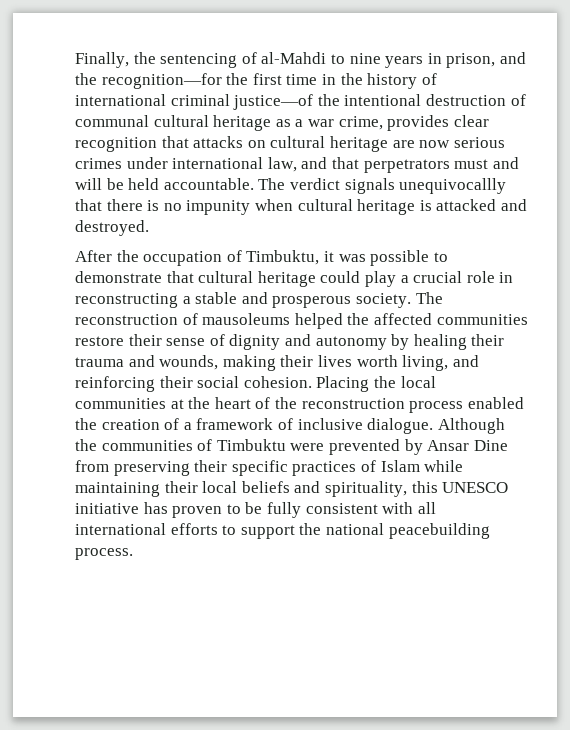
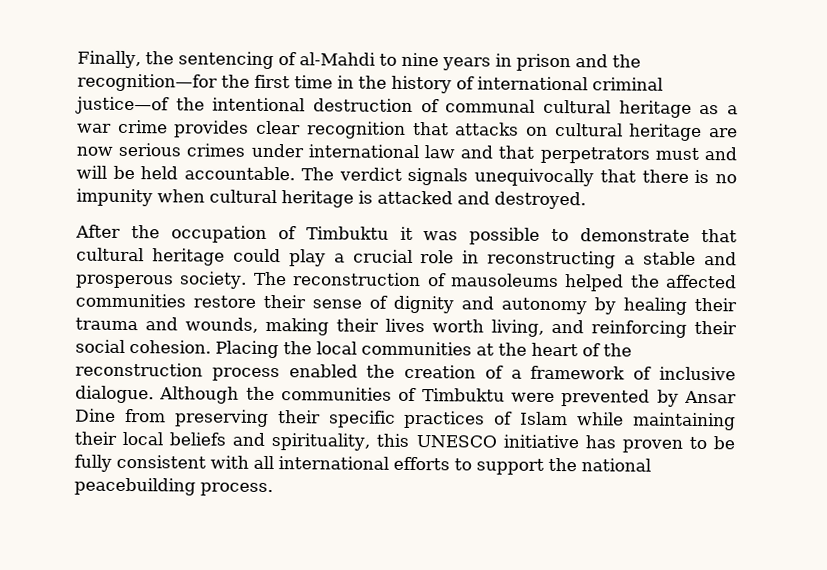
[446,53,496,68] prison, -> [515,53,571,72] prison
[338,116,383,130] crime, -> [117,119,168,134] crime
[267,157,297,172] law, -> [423,145,455,159] law
[399,178,507,194] unequivocallly -> [474,168,595,187] unequivocally
[246,250,320,265] Timbuktu, -> [305,226,389,240] Timbuktu

